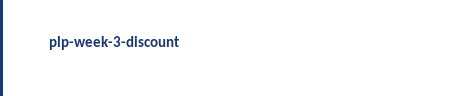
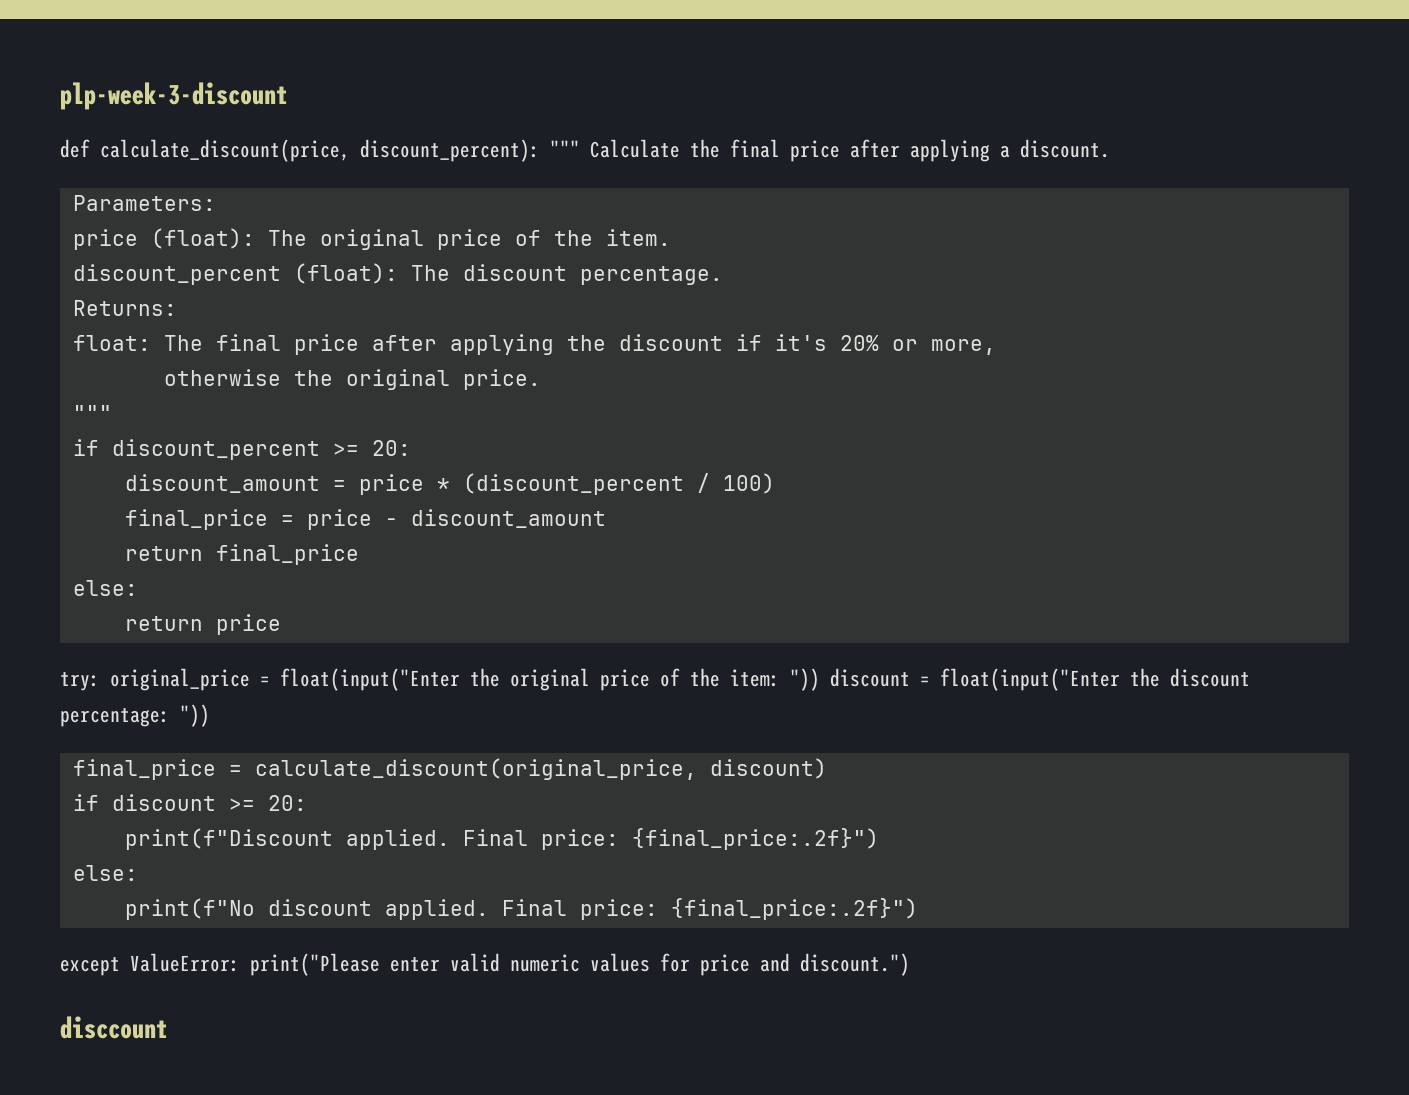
(179, 43) none -> [60,139,1110,162] [72,195,216,211] [72,228,671,250] [72,263,723,285] [72,300,177,316] [72,334,996,355] [163,369,541,390] [72,405,112,421] [72,439,411,460] [124,473,775,495] [124,509,606,530] [124,544,359,565] [72,580,138,596] [124,614,281,635] [60,668,1250,691] [60,704,210,727] [72,758,827,780] [72,794,307,811] [124,828,879,850] [72,865,138,881] [124,898,918,920] [60,953,910,976] [60,1016,168,1039] // def calculate_discount(price, discount_percent): """ Calculate the final price after applying a discount. // Parameters: // price (float): The original price of the item. // discount_percent (float): The discount percentage. // Returns: // float: The final price after applying the discount if it's 20% or more, // otherwise the original price. // """ // if discount_percent >= 20: // discount_amount = price * (discount_percent / 100) // final_price = price - discount_amount // return final_price // else: // return price // try: original_price = float(input("Enter the original price of the item: ")) discount = float(input("Enter the discount percentage: ")) // final_price = calculate_discount(original_price, discount) // if discount >= 20: // print(f"Discount applied. Final price: {final_price:.2f}") // else: // print(f"No discount applied. Final price: {final_price:.2f}") // except ValueError: print("Please enter valid numeric values for price and discount.") // disccount

